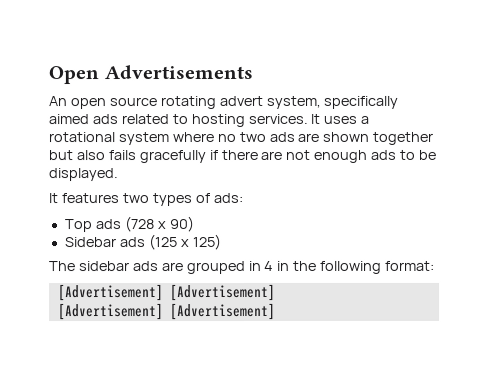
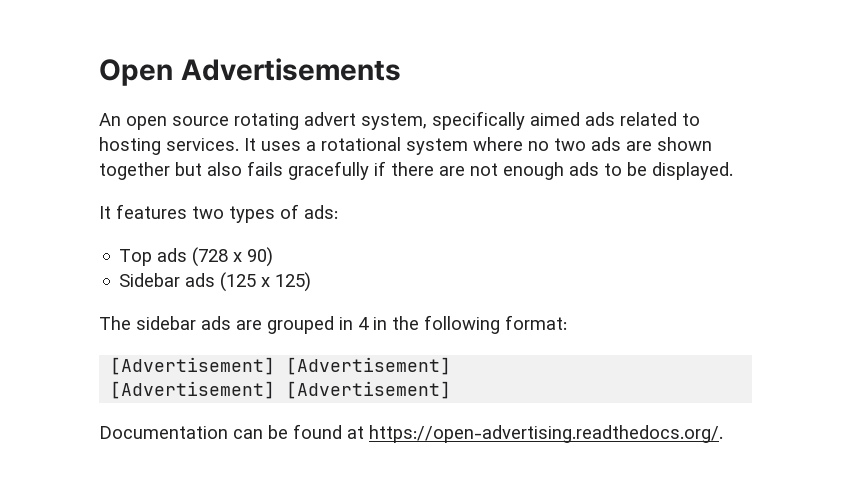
(276, 311) none -> [99,424,723,443] // Documentation can be found at https://open-advertising.readthedocs.org/.

